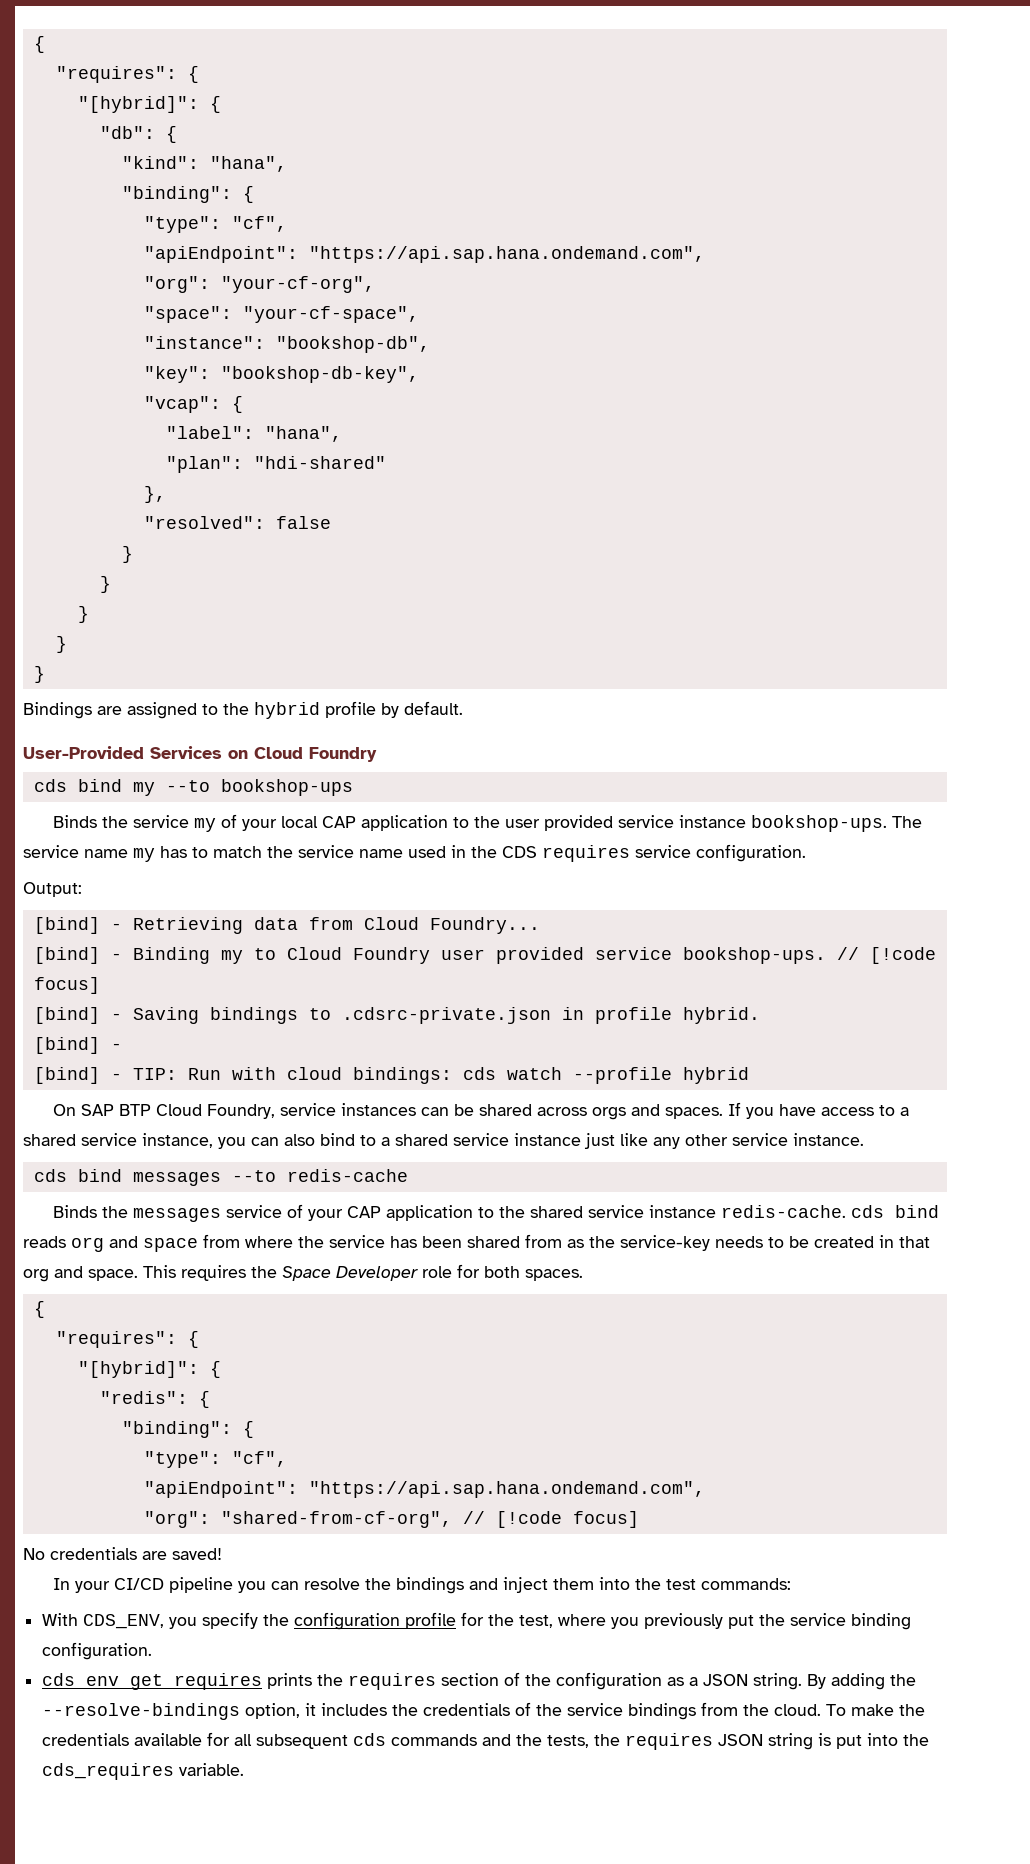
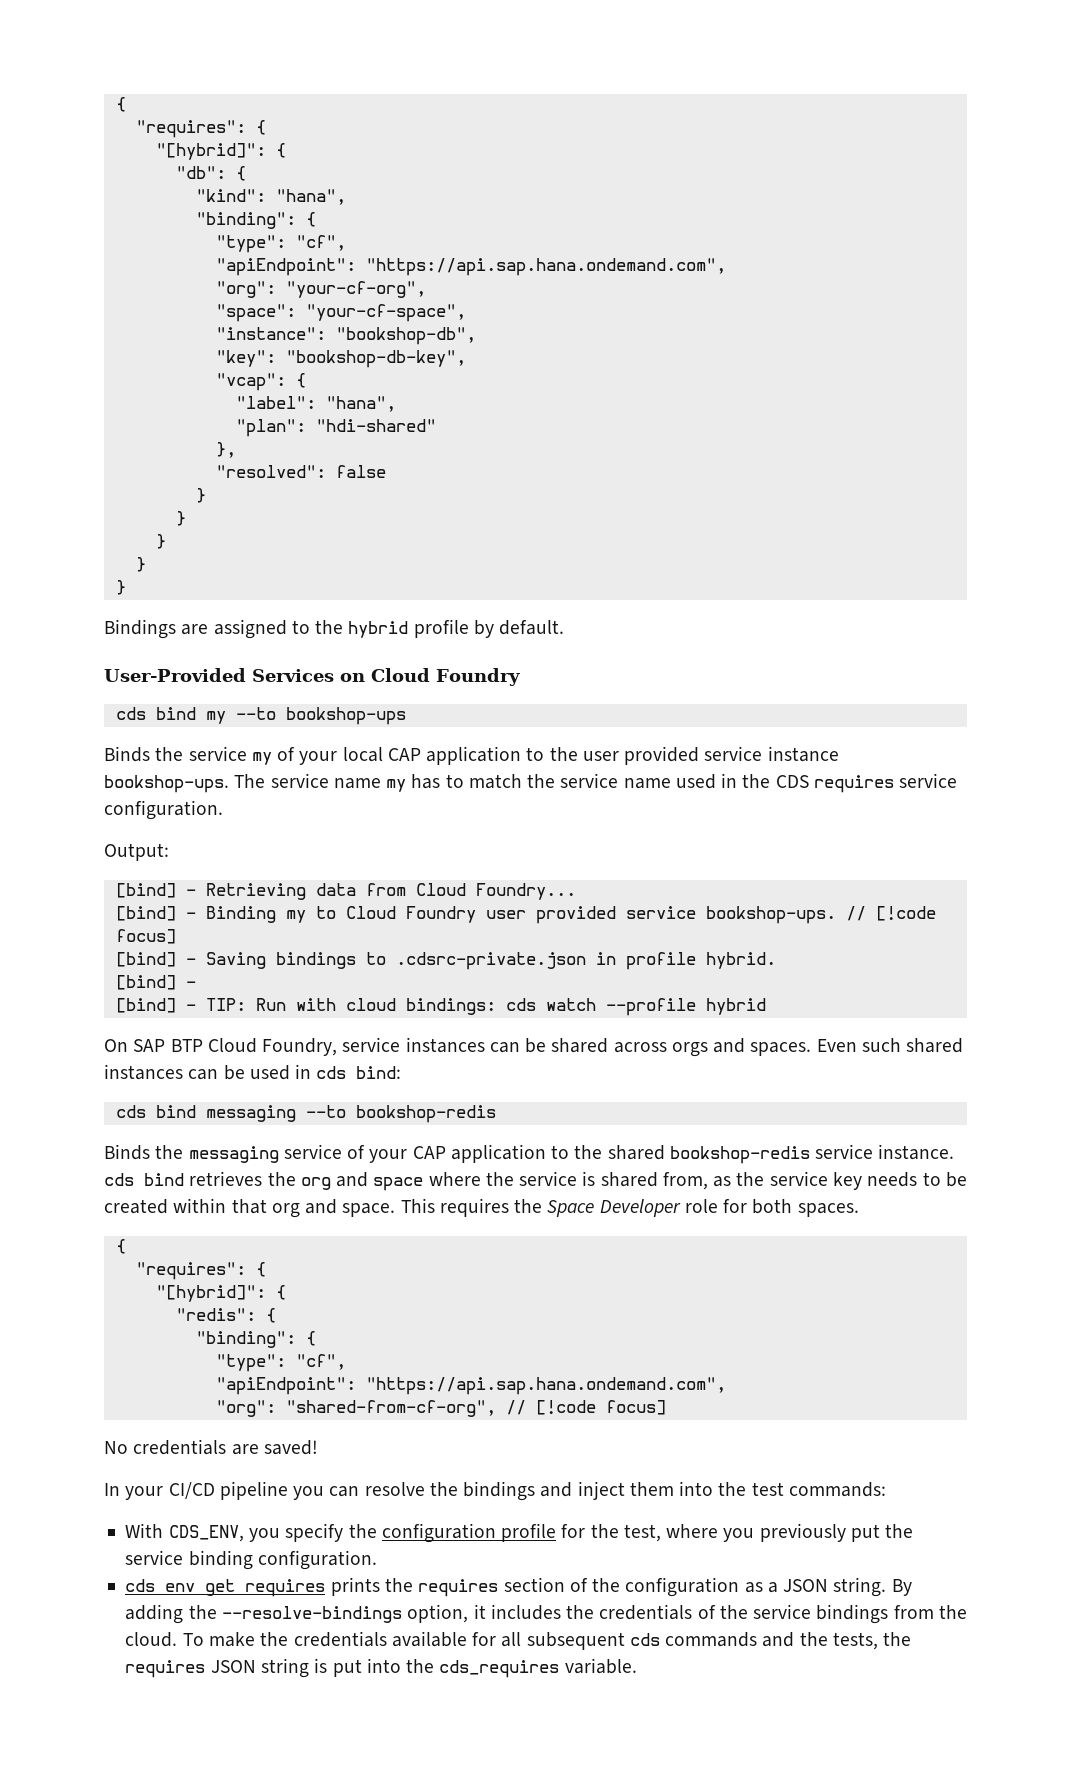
[728,1102,910,1119] [23,1133,864,1149] [33,1169,408,1186] [53,1205,222,1222] If you have access to a shared service instance, you can also bind to a shared service instance just like any other service instance. // cds bind messages --to redis-cache // Binds the messages -> [816,1038,964,1053] [104,1064,402,1080] [115,1105,496,1123] [104,1144,279,1163] Even such shared instances can be used in cds bind: // cds bind messaging --to bookshop-redis // Binds the messaging
[588,1205,940,1218] [23,1236,66,1248] service instance redis-cache. cds bind reads -> [669,1144,955,1164] [104,1171,296,1186] bookshop-redis service instance. cds bind retrieves the
[203,1234,240,1248] from -> (424, 1184) none
[390,1234,710,1251] has been shared from as the service-key -> [582,1171,862,1190] is shared from, as the service key
[879,1235,894,1248] in -> [173,1198,227,1213] within

